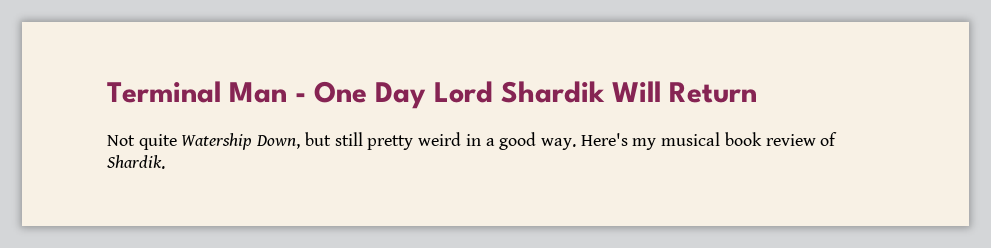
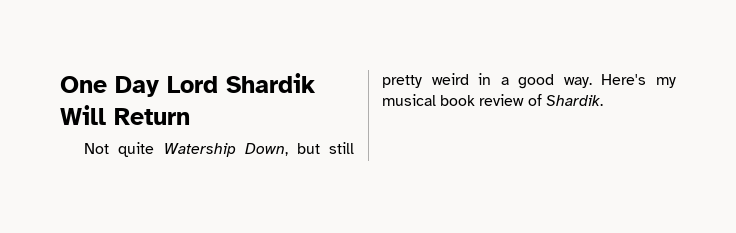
[107,81,307,103] Terminal Man - -> (60, 84) none

